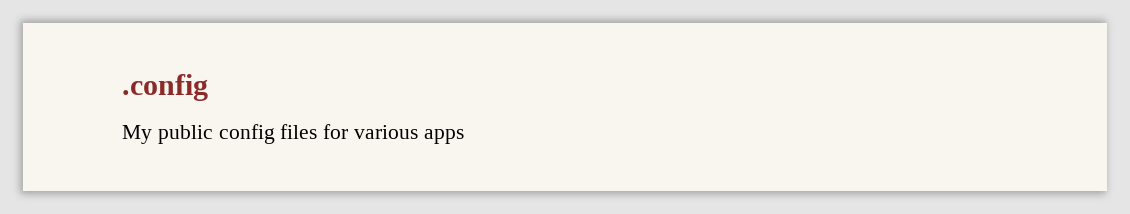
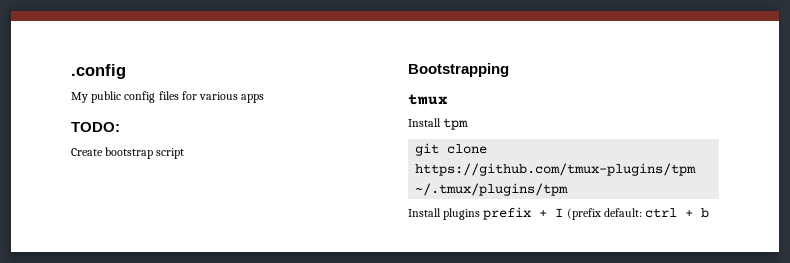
(464, 136) none -> [71,122,120,132] [71,147,185,159] [408,63,509,77] [408,94,448,105] [408,118,469,130] [415,143,488,156] [415,163,697,176] [415,183,569,196] [408,207,710,220] // TODO: // Create bootstrap script // Bootstrapping // tmux // Install tpm // git clone https://github.com/tmux-plugins/tpm ~/.tmux/plugins/tpm // Install plugins prefix + I (prefix default: ctrl + b

